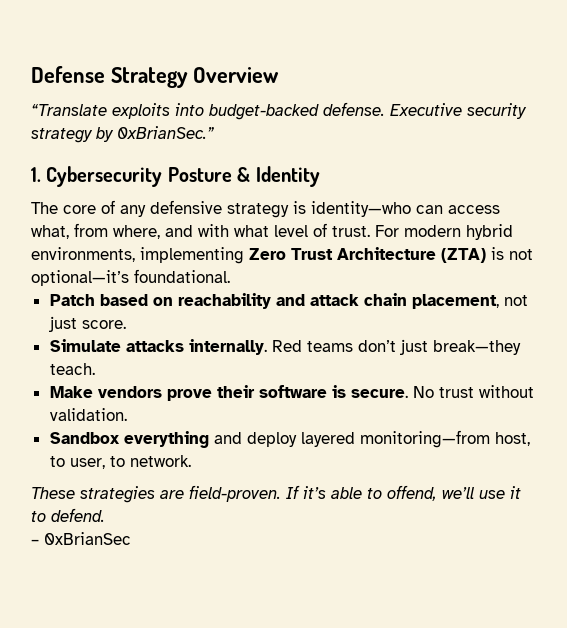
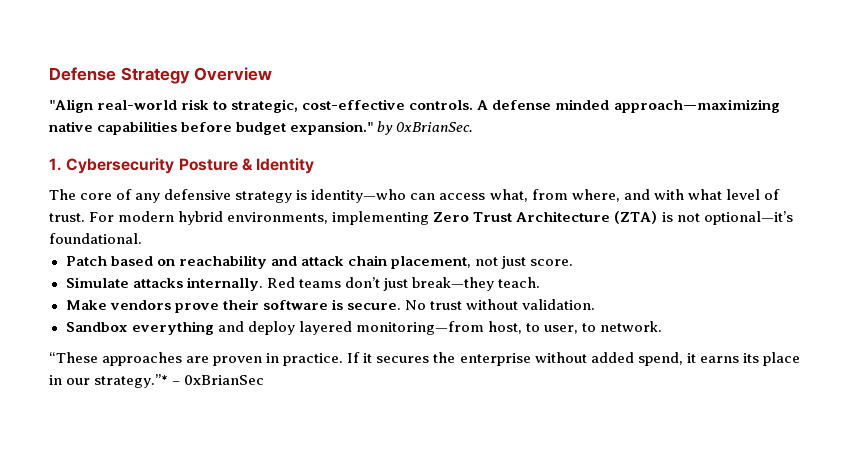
[31,102,527,120] [31,126,214,143] “Translate exploits into budget-backed defense. Executive security strategy by 0xBrianSec.” -> [49,99,780,113] [49,121,474,135] "Align real-world risk to strategic, cost-effective controls. A defense minded approach—maximizing native capabilities before budget expansion." by 0xBrianSec.
[31,485,521,503] [31,508,105,522] These strategies are field-proven. If it’s able to offend, we’ll use it to defend. // -> [49,352,800,366] [49,374,169,388] “These approaches are proven in practice. If it secures the enterprise without added spend, it earns its place in our strategy.”*

